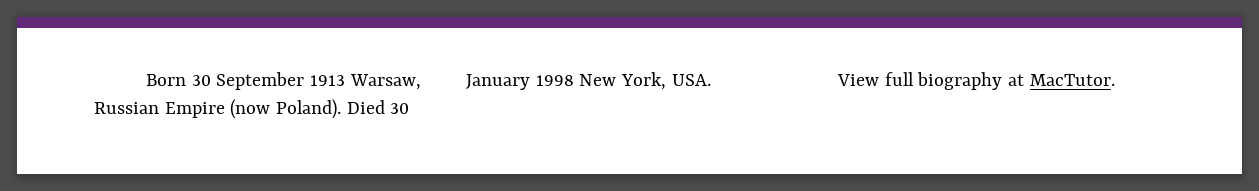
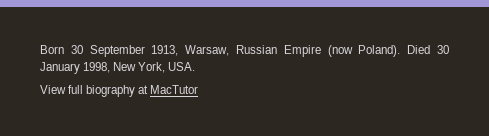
[310,75,346,86] 1913 -> [151,45,179,56] 1913,
[535,75,574,86] 1998 -> [83,62,111,73] 1998,
[1029,74,1115,86] MacTutor. -> [150,85,199,94] MacTutor

